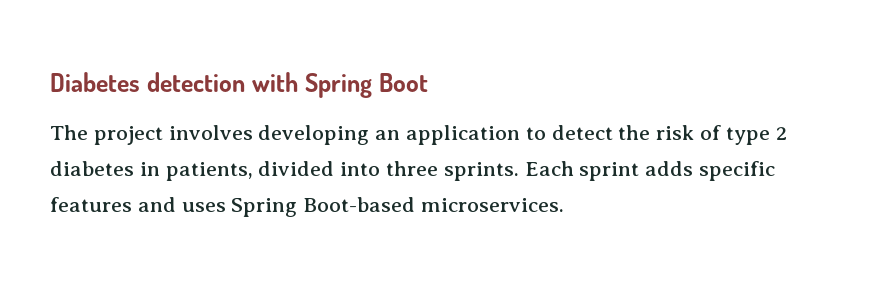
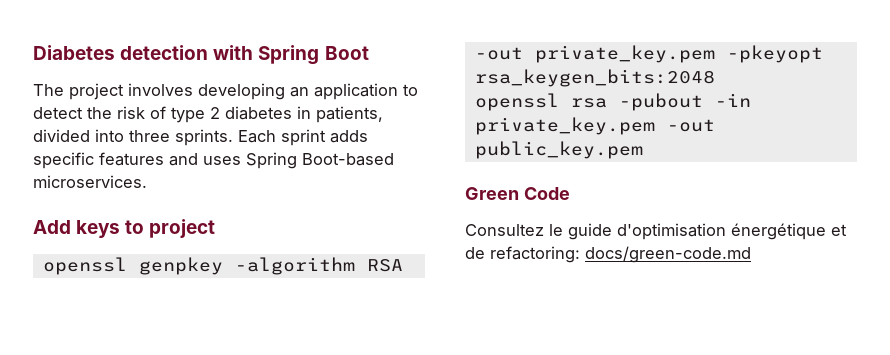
(565, 205) none -> [33,219,216,238] [42,257,403,275] [474,45,823,63] [474,69,715,87] [474,93,751,111] [474,117,715,135] [474,141,643,159] [465,187,570,200] [465,223,847,240] [465,246,751,263] // Add keys to project // openssl genpkey -algorithm RSA -out private_key.pem -pkeyopt rsa_keygen_bits:2048 // openssl rsa -pubout -in private_key.pem -out public_key.pem // Green Code // Consultez le guide d'optimisation énergétique et de refactoring: docs/green-code.md

